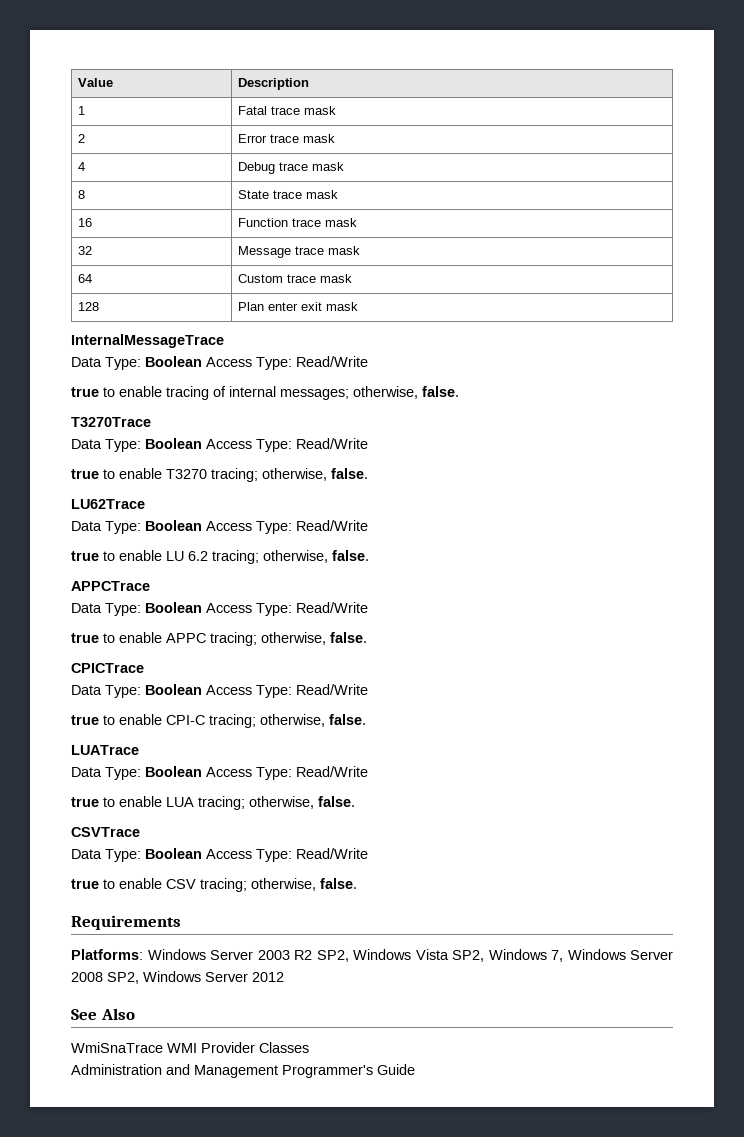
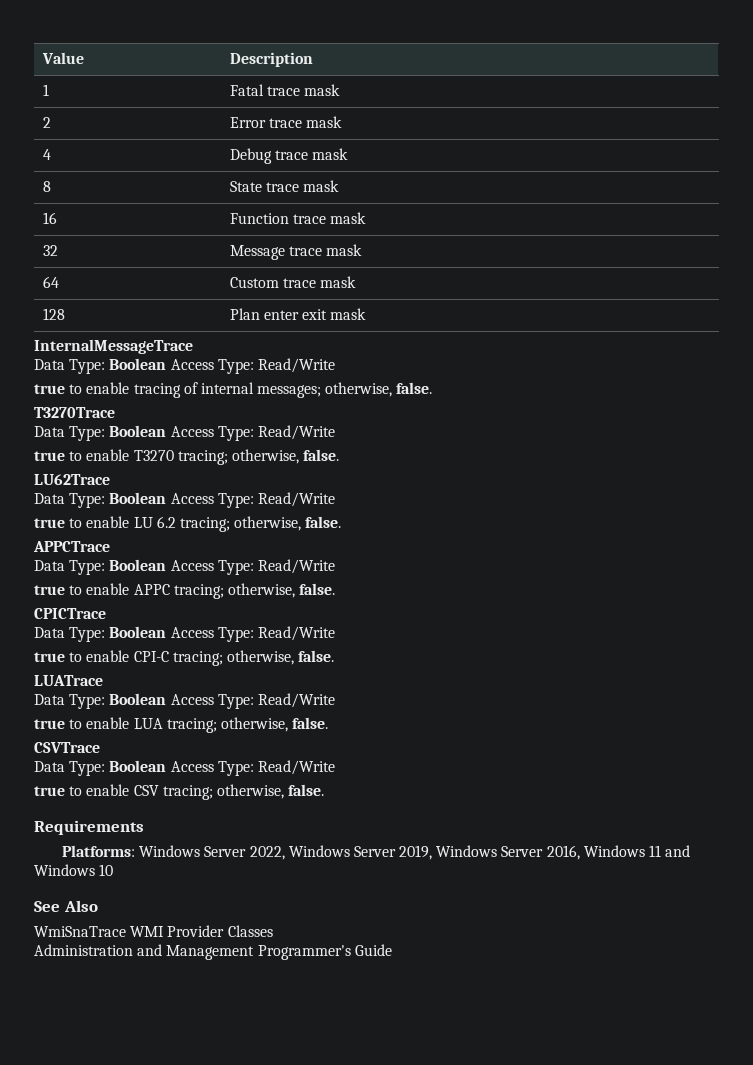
[257,949,673,962] [71,971,284,984] 2003 R2 SP2, Windows Vista SP2, Windows 7, Windows Server 2008 SP2, Windows Server 2012 -> [249,845,691,860] [34,864,114,876] 2022, Windows Server 2019, Windows Server 2016, Windows 11 and Windows 10

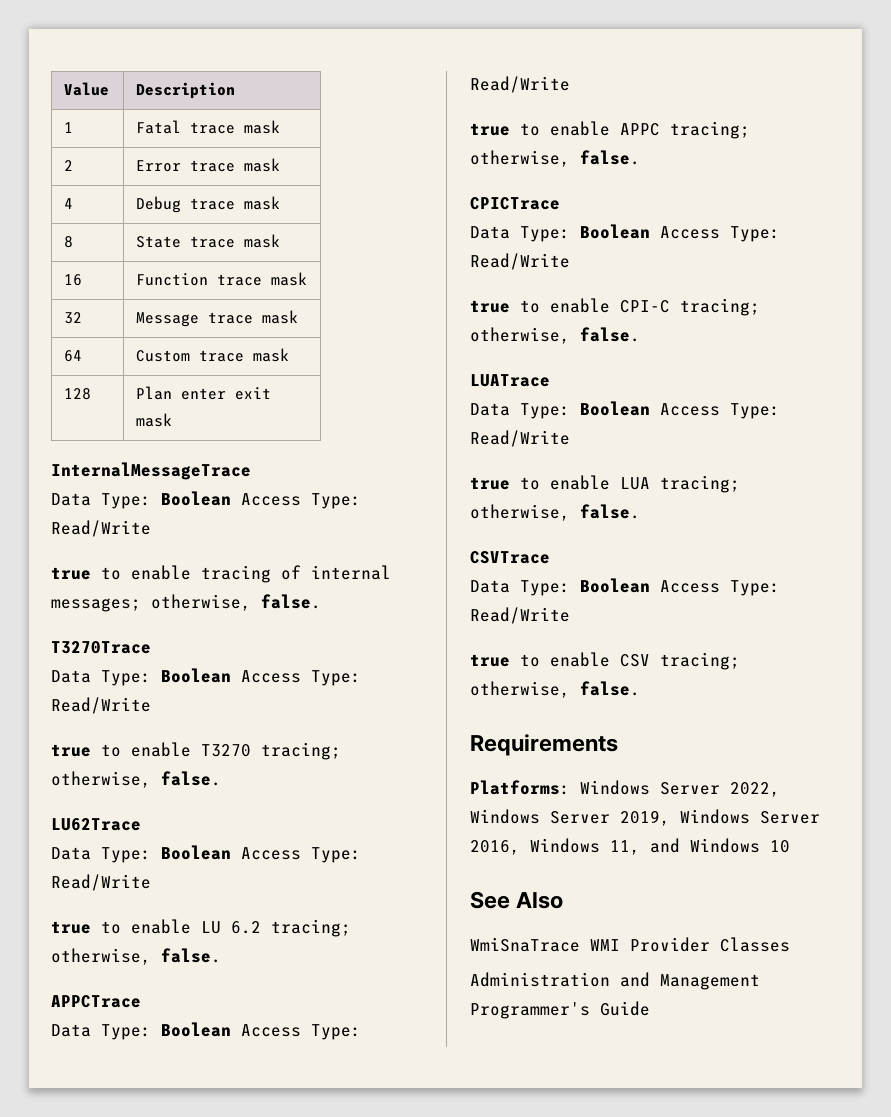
[649,845,662,857] 11 -> [610,840,640,855] 11,

